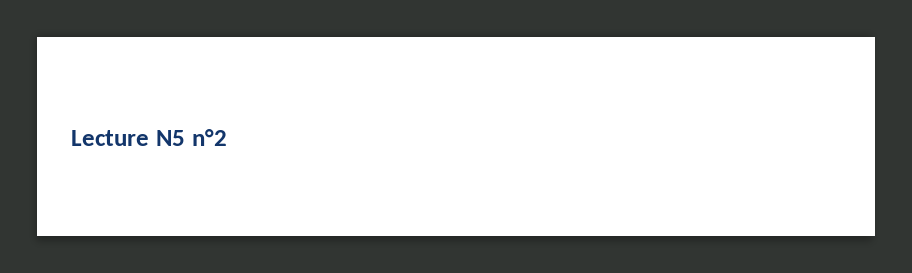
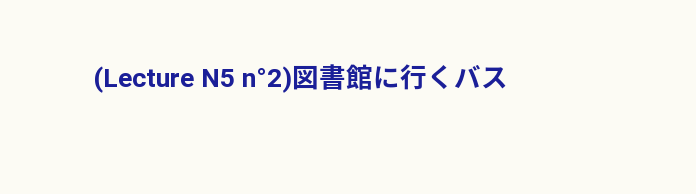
[71,129,227,146] Lecture N5 n°2 -> [93,64,509,93] (Lecture N5 n°2)図書館に行くバス

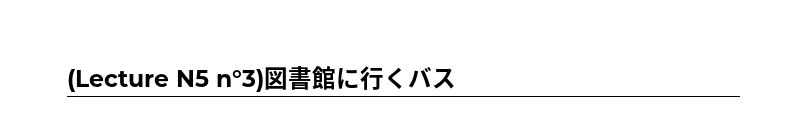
[242,66,293,93] n°2) -> [216,69,264,92] n°3)

